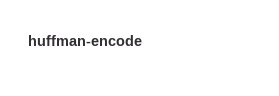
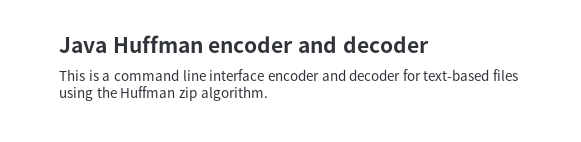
[28,35,142,46] huffman-encode -> [59,35,429,53] [59,69,519,81] [59,86,268,101] Java Huffman encoder and decoder // This is a command line interface encoder and decoder for text-based files using the Huffman zip algorithm.

